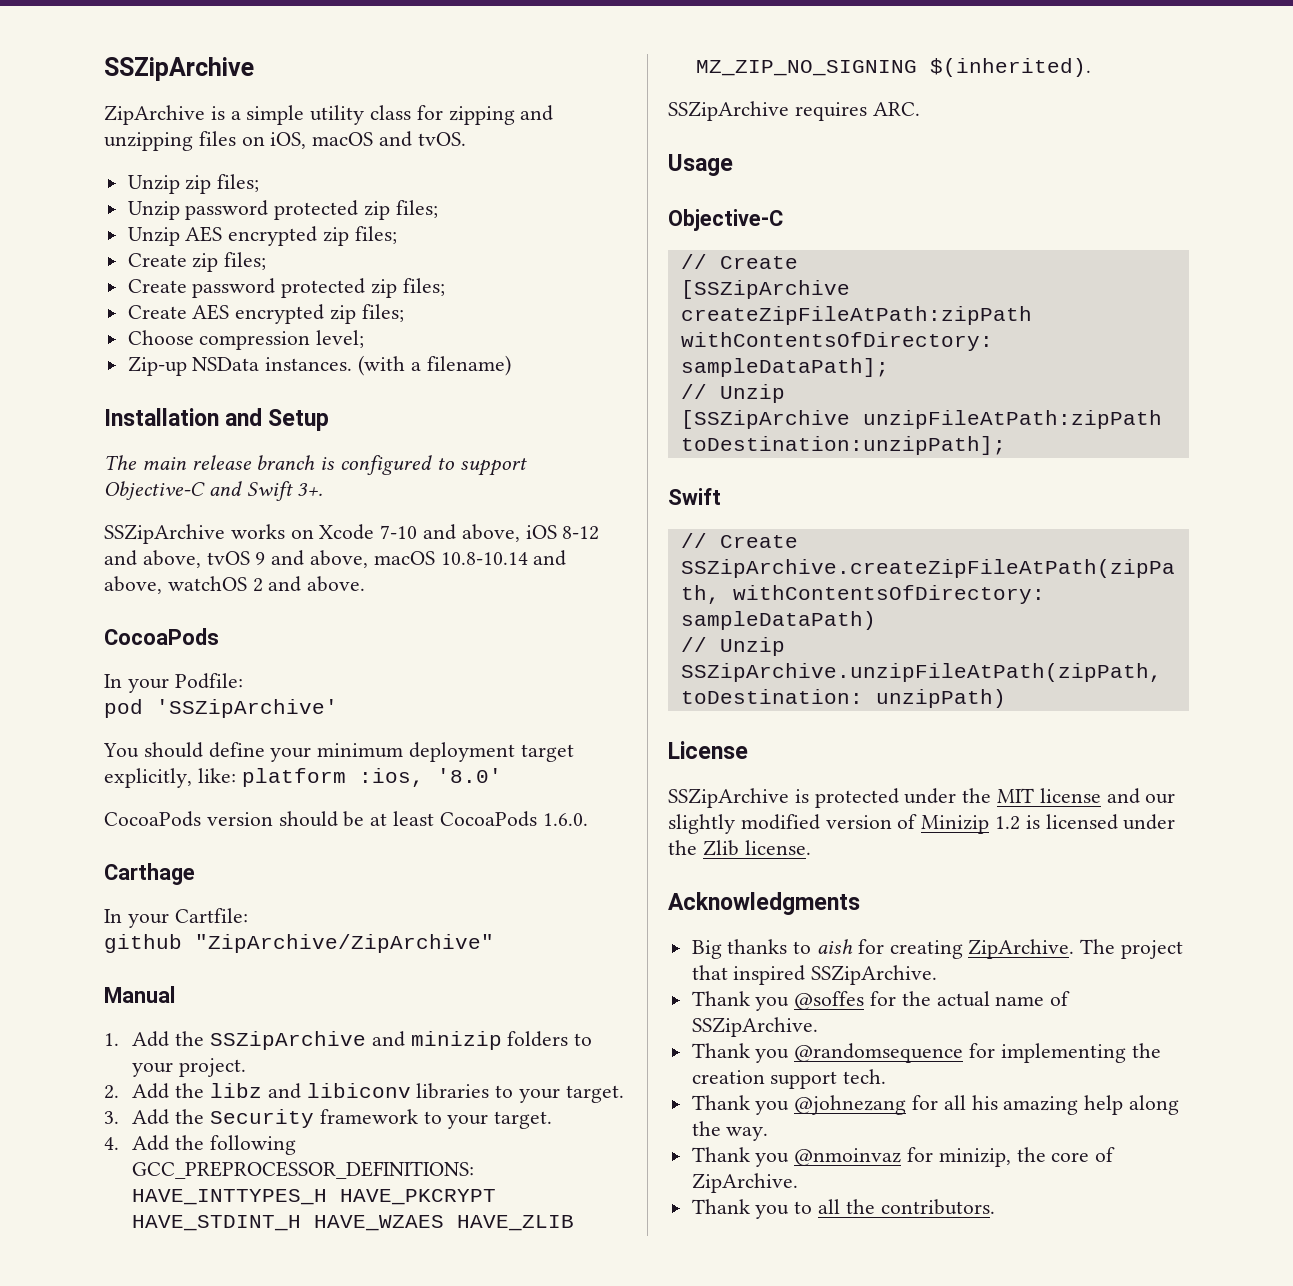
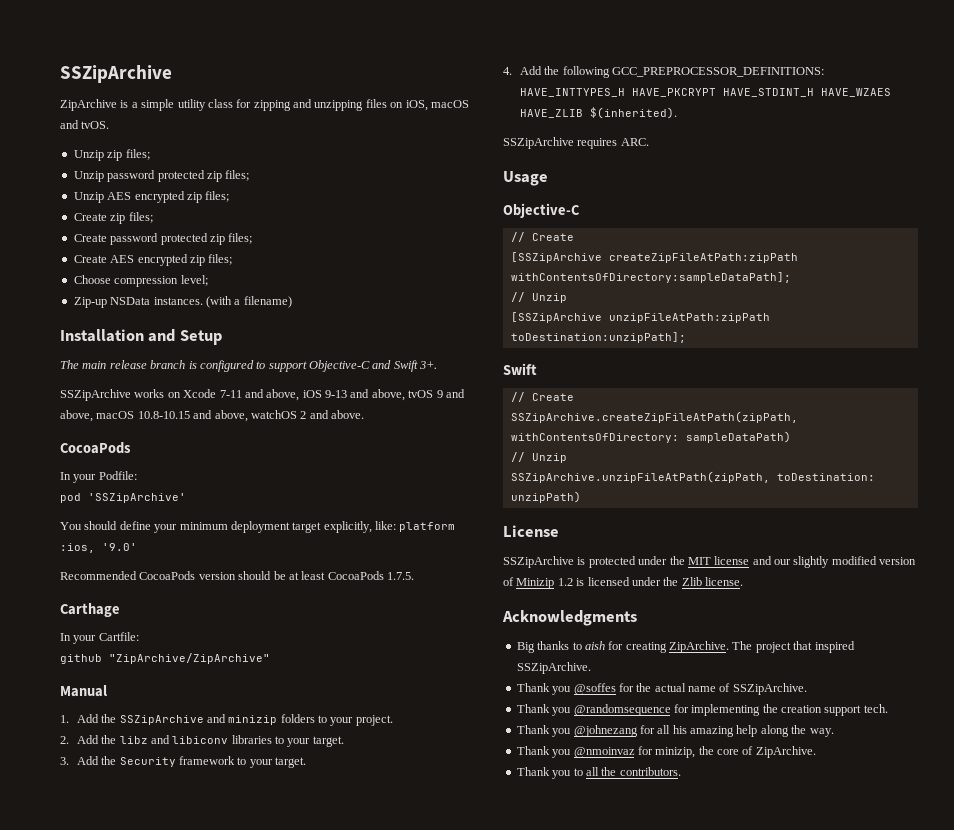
[380,525,418,539] 7-10 -> [219,390,242,398] 7-11
[562,526,600,540] 8-12 -> [325,390,347,398] 9-13
[440,552,528,565] 10.8-10.14 -> [137,411,190,419] 10.8-10.15
[436,768,502,783] '8.0' // -> [102,543,137,551] [60,571,137,580] '9.0' // Recommended
[542,813,588,826] 1.6.0. -> [387,572,414,580] 1.7.5.
[696,60,918,76] MZ_ZIP_NO_SIGNING -> (583, 113) none

